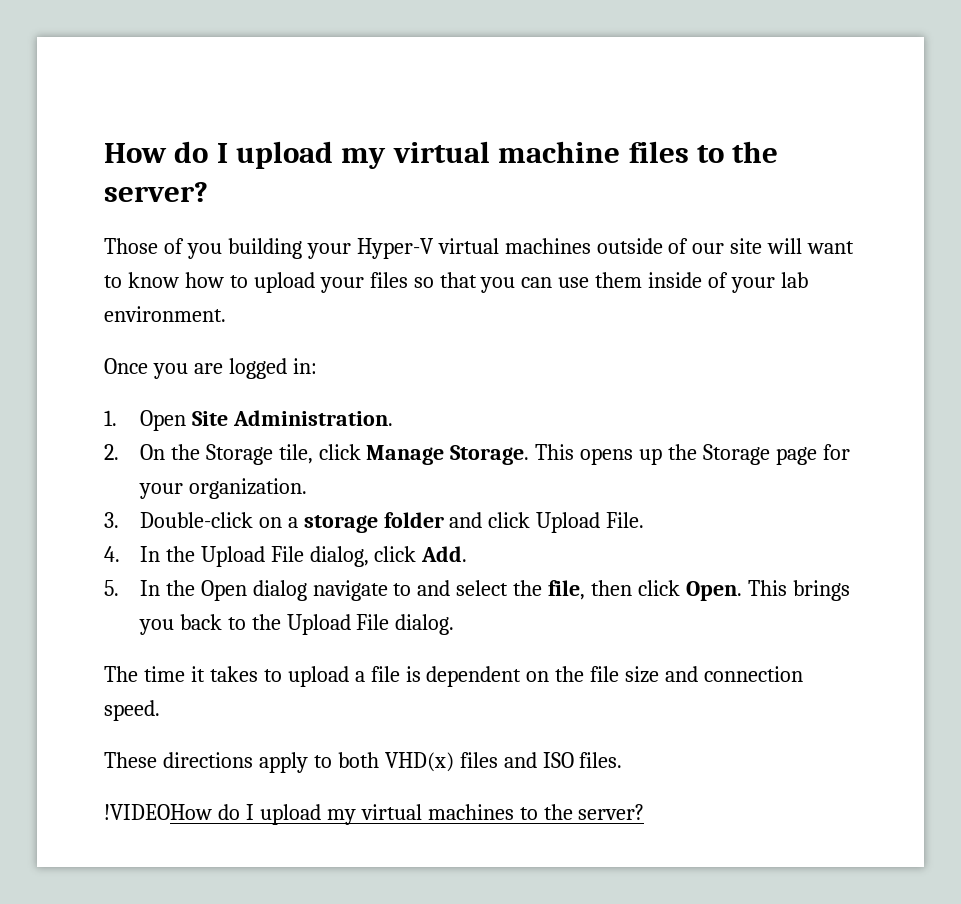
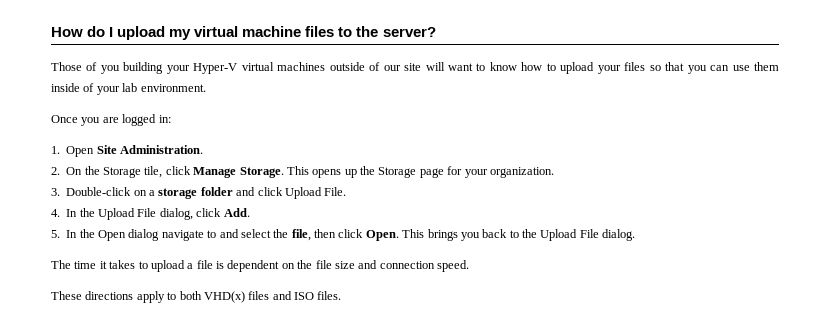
[104,804,645,825] // !VIDEOHow do I upload my virtual machines to the server? -> (342, 295) none

